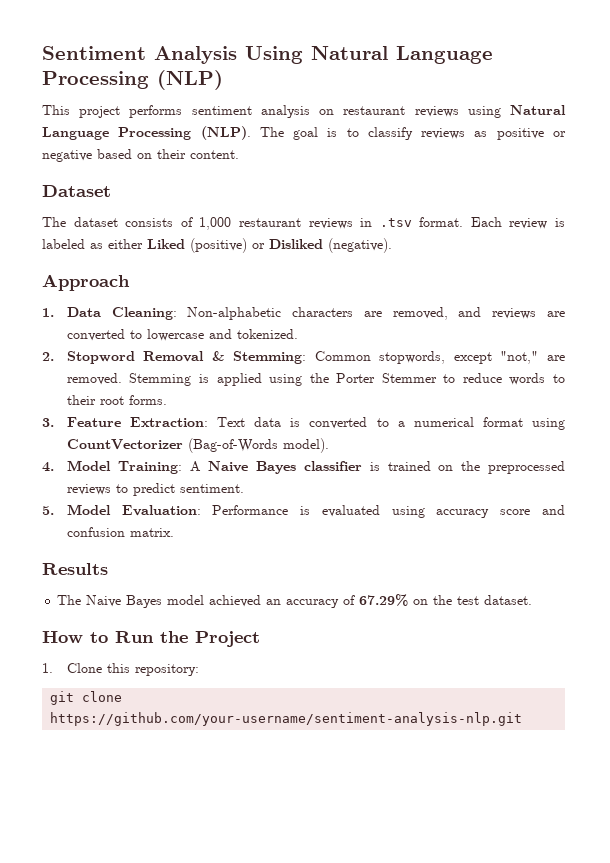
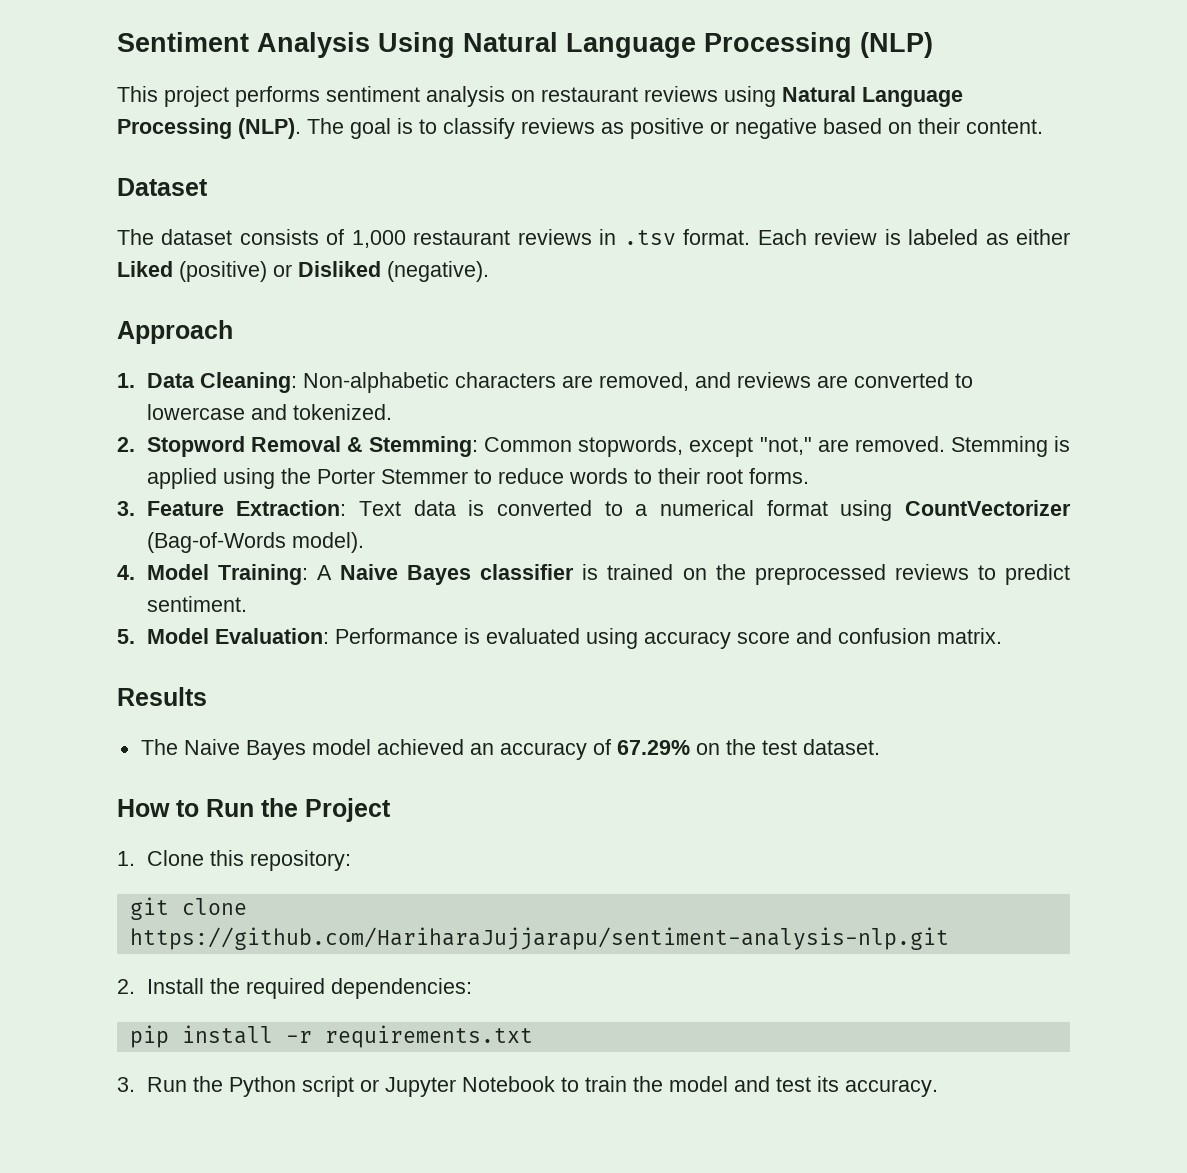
[50,712,523,726] https://github.com/your-username/sentiment-analysis-nlp.git -> [129,927,949,950] [117,978,472,999] [129,1025,533,1048] [117,1076,938,1097] https://github.com/HariharaJujjarapu/sentiment-analysis-nlp.git // 2. Install the required dependencies: // pip install -r requirements.txt // 3. Run the Python script or Jupyter Notebook to train the model and test its accuracy.

